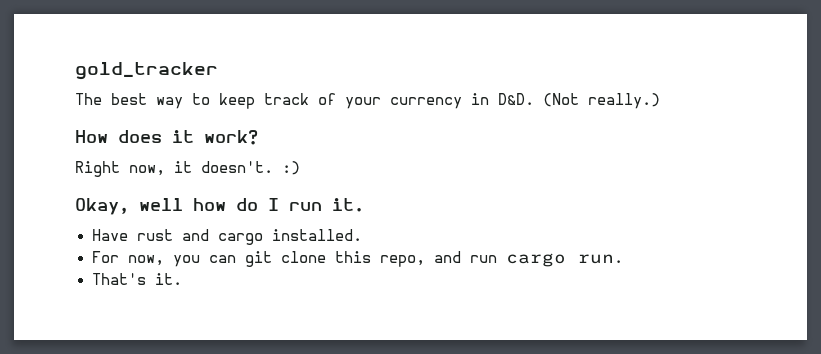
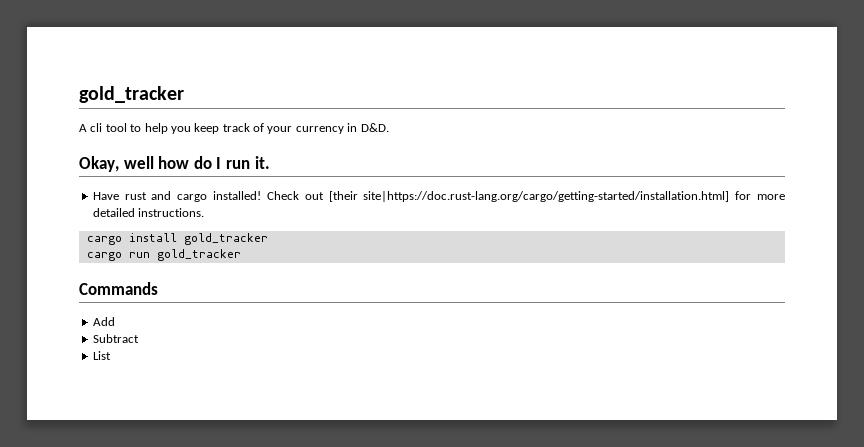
[75,62,218,80] [75,93,210,109] gold_tracker // The best way to -> [79,86,184,103] [79,123,191,134] gold_tracker // A cli tool to help you
[543,93,660,109] [75,130,258,145] [75,161,300,177] (Not really.) // How does it work? // Right now, it doesn't. :) -> (389, 127) none
[271,229,362,241] [91,251,623,267] [91,273,182,285] installed. // For now, you can git clone this repo, and run cargo run. // That's it. -> [213,191,785,202] [92,208,205,217] [86,233,268,245] [86,249,241,261] [79,282,158,295] [92,317,115,326] [92,334,139,343] [92,351,111,360] installed! Check out [their site|https://doc.rust-lang.org/cargo/getting-started/installation.html] for more detailed instructions. // cargo install gold_tracker // cargo run gold_tracker // Commands // Add // Subtract // List

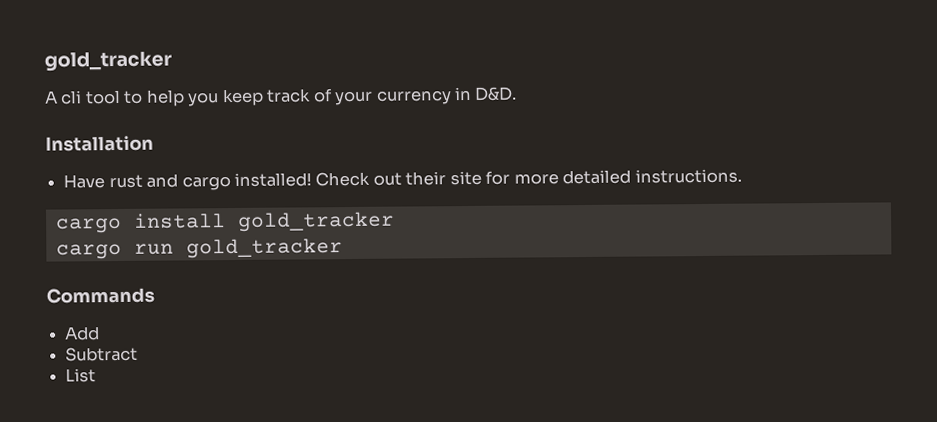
[79,156,270,172] Okay, well how do I run it. -> [45,135,154,152] Installation
[328,191,730,202] [their site|https://doc.rust-lang.org/cargo/getting-started/installation.html] -> [405,170,482,186] their site

